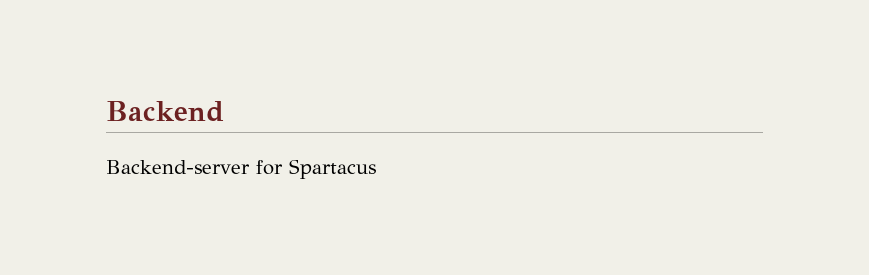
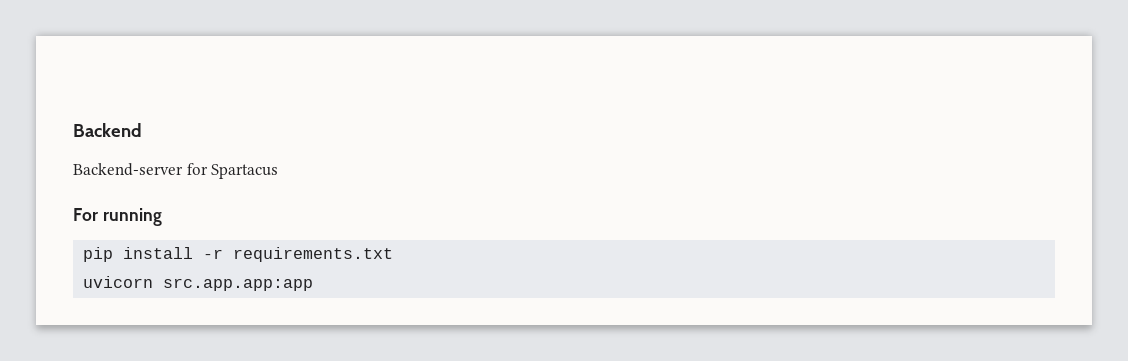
(376, 169) none -> [73,208,162,226] [83,247,394,262] [83,276,314,291] // For running // pip install -r requirements.txt // uvicorn src.app.app:app

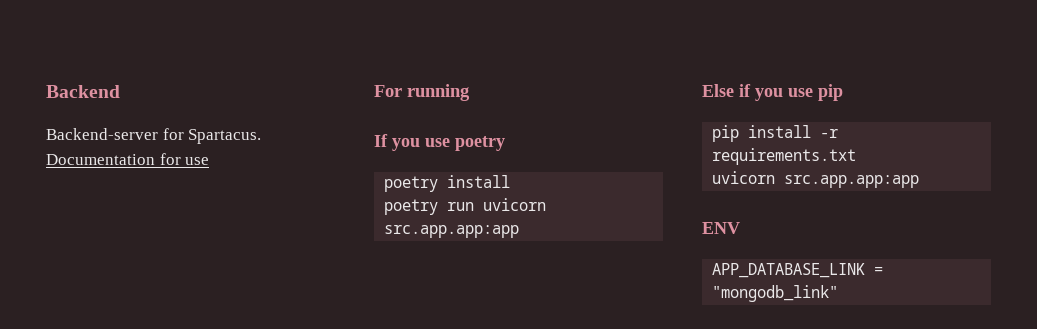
[211,164,279,179] [73,208,162,226] Spartacus // For running -> [188,129,262,144] [46,153,210,165] [374,84,470,101] [374,134,505,151] [384,175,511,192] [384,198,547,215] [384,225,520,238] [702,84,843,101] Spartacus. Documentation for use // For running // If you use poetry // poetry install // poetry run uvicorn src.app.app:app // Else if you use pip
(314, 284) none -> [702,222,740,234] [712,263,884,278] [712,285,839,302] // ENV // APP_DATABASE_LINK = "mongodb_link"

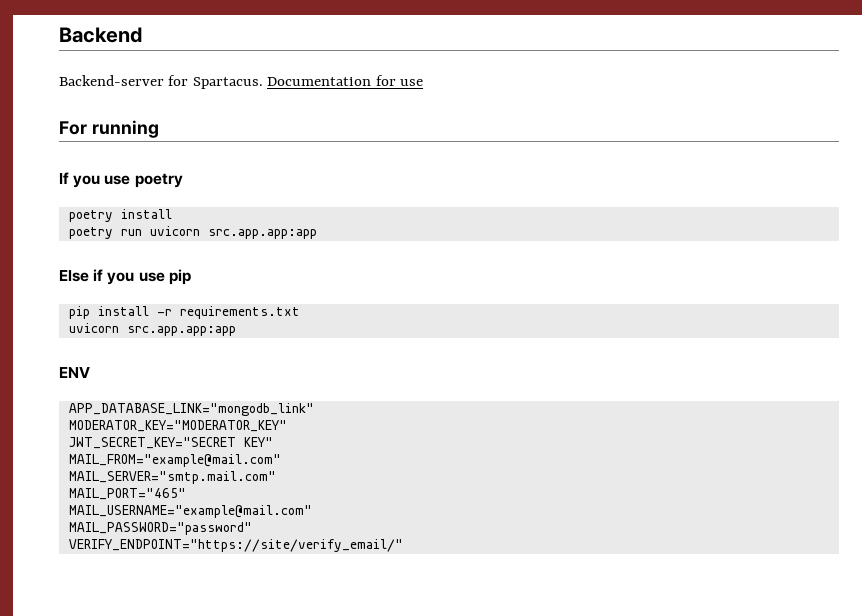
[712,263,884,278] [712,285,839,302] APP_DATABASE_LINK = "mongodb_link" -> [68,403,314,416] [68,420,287,432] [68,437,273,449] [68,454,281,467] [68,471,276,484] [68,488,186,500] [68,505,312,518] [68,522,252,535] [68,539,403,552] APP_DATABASE_LINK="mongodb_link" // MODERATOR_KEY="MODERATOR_KEY" // JWT_SECRET_KEY="SECRET KEY" // MAIL_FROM="example@mail.com" // MAIL_SERVER="smtp.mail.com" // MAIL_PORT="465" // MAIL_USERNAME="example@mail.com" // MAIL_PASSWORD="password" // VERIFY_ENDPOINT="https://site/verify_email/"

